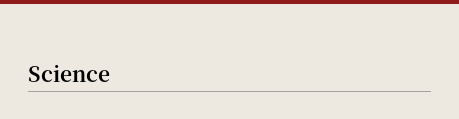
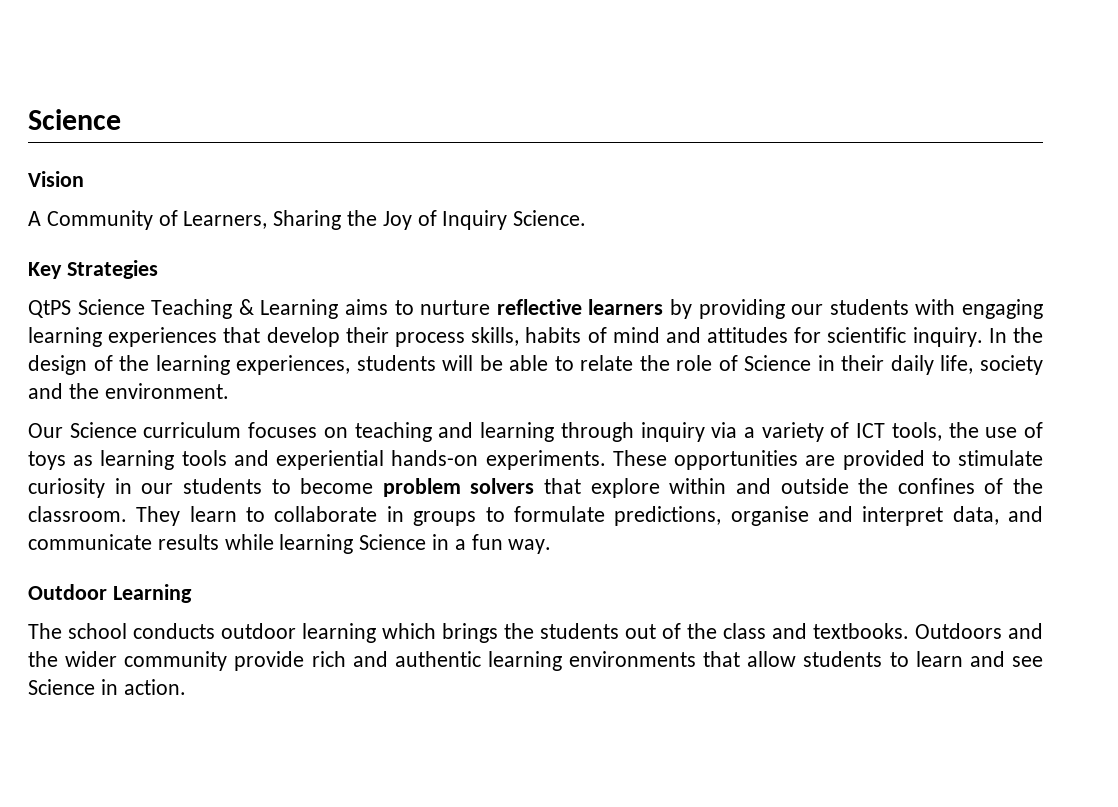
[28,64,110,82] Science -> [28,109,121,130] [28,171,84,187] [28,210,587,230] [28,260,158,279] [28,299,1044,319] [28,327,1043,347] [28,355,1043,375] [28,383,229,399] [28,422,1043,442] [28,450,1044,470] [28,478,1043,498] [28,506,1043,526] [28,534,552,554] [28,584,192,603] [28,623,1043,643] [28,651,1043,671] [28,679,186,695] Science // Vision // A Community of Learners, Sharing the Joy of Inquiry Science. // Key Strategies // QtPS Science Teaching & Learning aims to nurture reflective learners by providing our students with engaging learning experiences that develop their process skills, habits of mind and attitudes for scientific inquiry. In the design of the learning experiences, students will be able to relate the role of Science in their daily life, society and the environment. // Our Science curriculum focuses on teaching and learning through inquiry via a variety of ICT tools, the use of toys as learning tools and experiential hands-on experiments. These opportunities are provided to stimulate curiosity in our students to become problem solvers that explore within and outside the confines of the classroom. They learn to collaborate in groups to formulate predictions, organise and interpret data, and communicate results while learning Science in a fun way. // Outdoor Learning // The school conducts outdoor learning which brings the students out of the class and textbooks. Outdoors and the wider community provide rich and authentic learning environments that allow students to learn and see Science in action.

